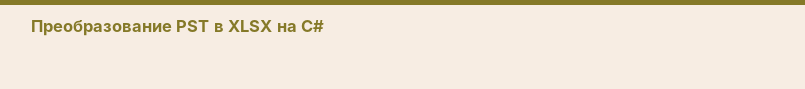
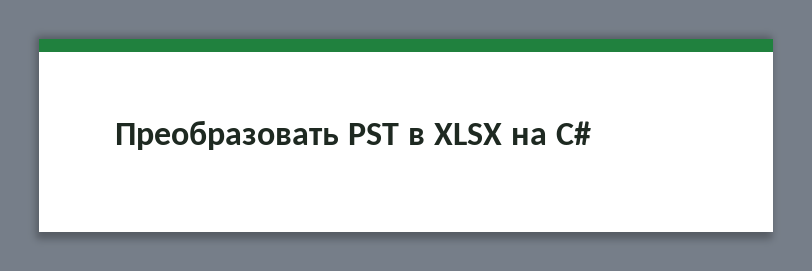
[31,20,172,36] Преобразование -> [115,120,339,150] Преобразовать

